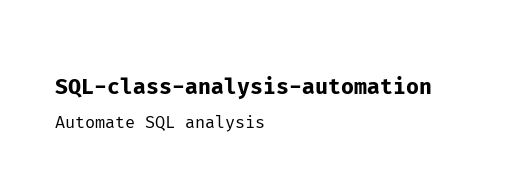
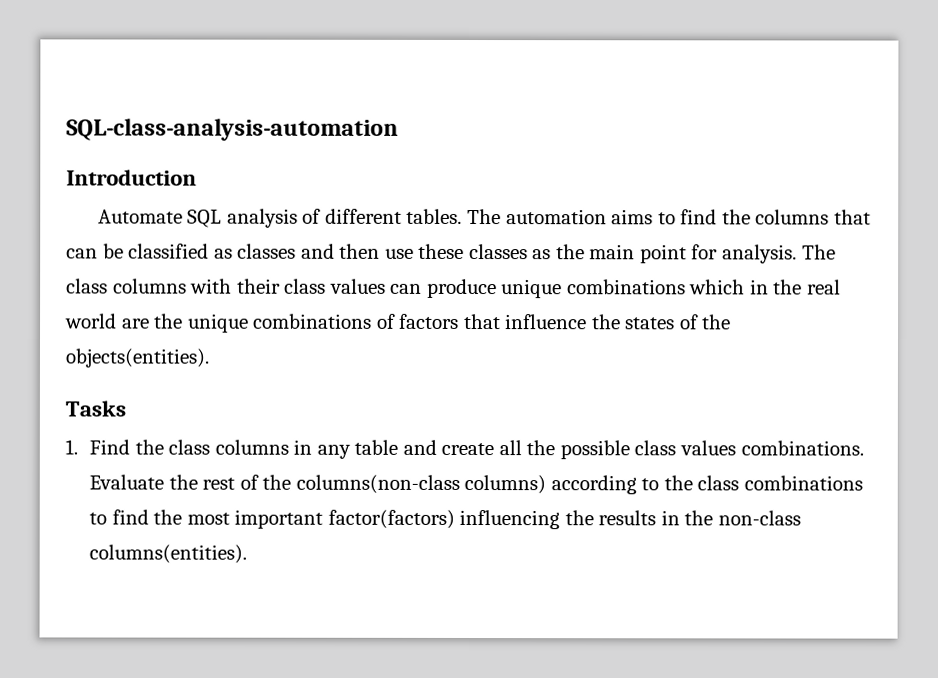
(432, 87) none -> [66,169,197,186] // Introduction
(265, 123) none -> [302,208,871,225] [66,243,836,264] [66,278,841,299] [65,313,732,333] [65,348,209,368] [65,400,126,417] [65,439,864,460] [89,474,863,495] [89,509,801,530] [89,544,248,564] of different tables. The automation aims to find the columns that can be classified as classes and then use these classes as the main point for analysis. The class columns with their class values can produce unique combinations which in the real world are the unique combinations of factors that influence the states of the objects(entities). // Tasks // 1. Find the class columns in any table and create all the possible class values combinations. Evaluate the rest of the columns(non-class columns) according to the class combinations to find the most important factor(factors) influencing the results in the non-class columns(entities).

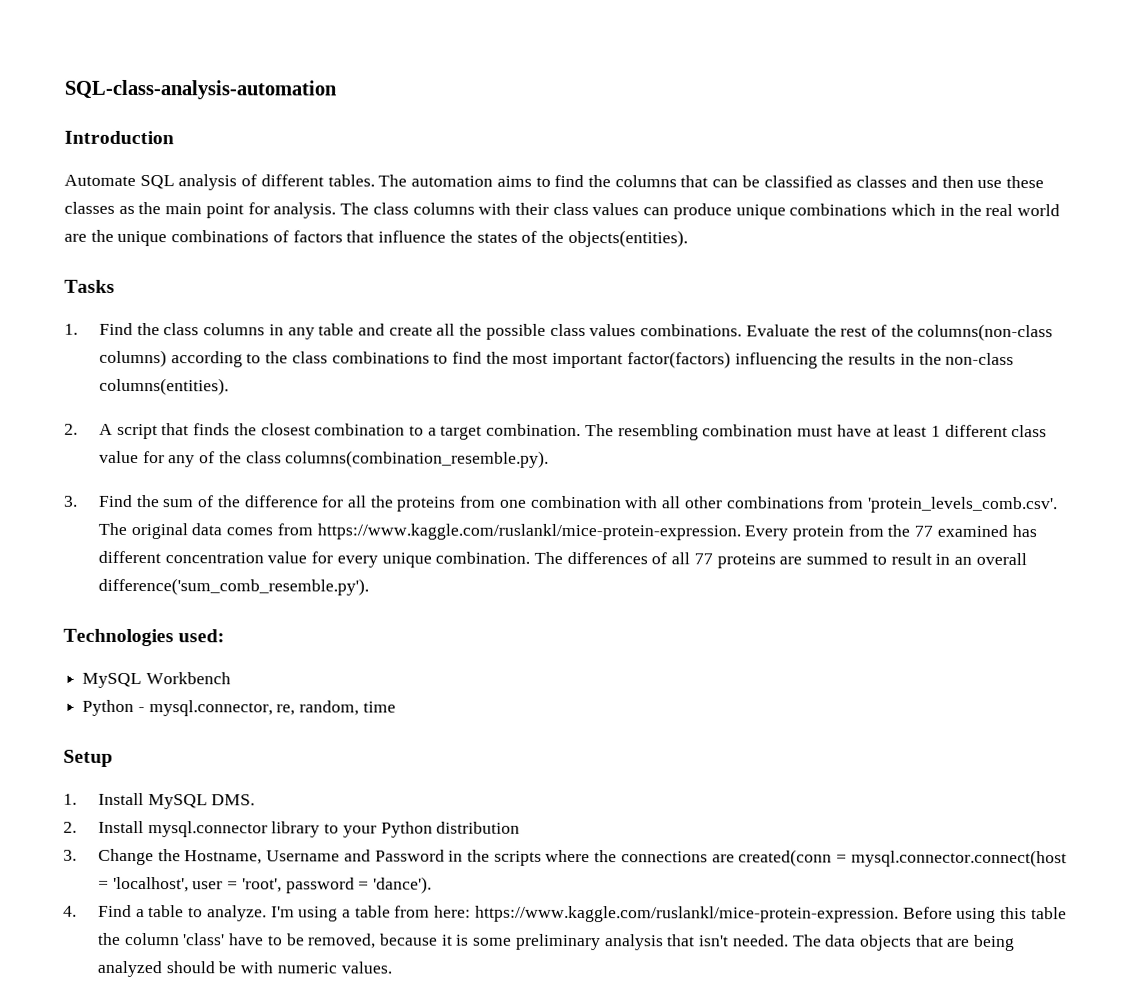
(248, 554) none -> [64,423,1048,441] [98,450,550,468] [63,494,1059,514] [97,522,1037,541] [97,550,1027,569] [97,577,369,596] [63,628,226,647] [82,672,231,689] [82,699,396,717] [63,749,113,767] [63,792,256,810] [63,820,521,838] [63,848,1067,868] [97,876,433,894] [63,904,1067,923] [96,932,1016,952] [96,960,392,978] // 2. A script that finds the closest combination to a target combination. The resembling combination must have at least 1 different class value for any of the class columns(combination_resemble.py). // 3. Find the sum of the difference for all the proteins from one combination with all other combinations from 'protein_levels_comb.csv'. The original data comes from https://www.kaggle.com/ruslankl/mice-protein-expression. Every protein from the 77 examined has different concentration value for every unique combination. The differences of all 77 proteins are summed to result in an overall difference('sum_comb_resemble.py'). // Technologies used: // MySQL Workbench // Python - mysql.connector, re, random, time // Setup // 1. Install MySQL DMS. // 2. Install mysql.connector library to your Python distribution // 3. Change the Hostname, Username and Password in the scripts where the connections are created(conn = mysql.connector.connect(host = 'localhost', user = 'root', password = 'dance'). // 4. Find a table to analyze. I'm using a table from here: https://www.kaggle.com/ruslankl/mice-protein-expression. Before using this table the column 'class' have to be removed, because it is some preliminary analysis that isn't needed. The data objects that are being analyzed should be with numeric values.

